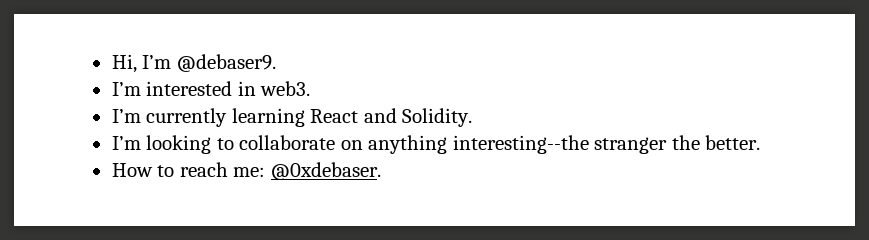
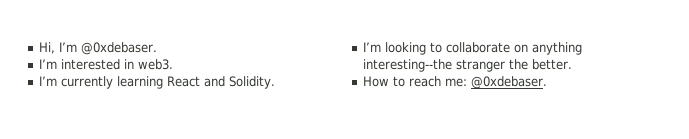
[176,54,276,72] @debaser9. -> [80,42,157,55] @0xdebaser.

